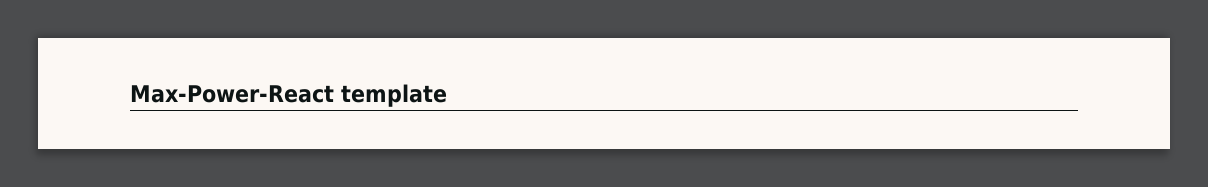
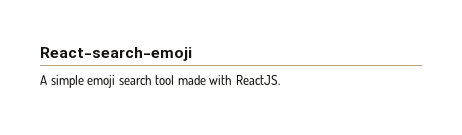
[130,84,447,107] Max-Power-React template -> [40,47,192,61] [40,75,280,88] React-search-emoji // A simple emoji search tool made with ReactJS.

